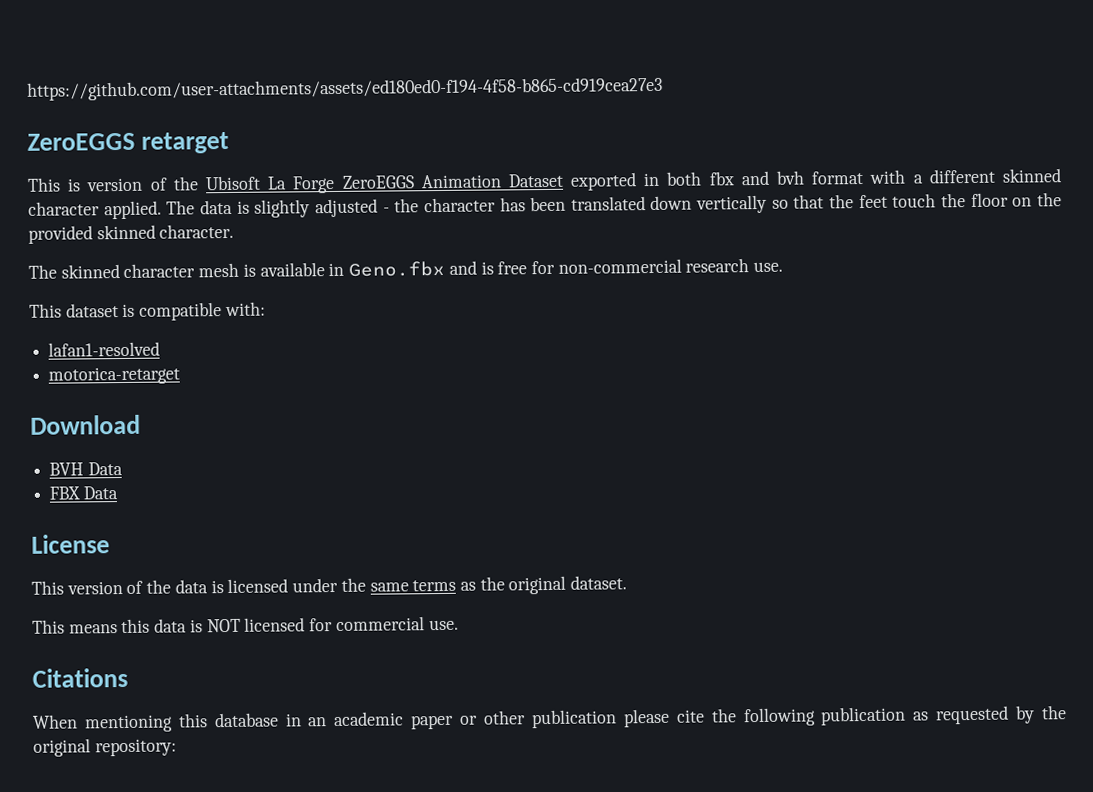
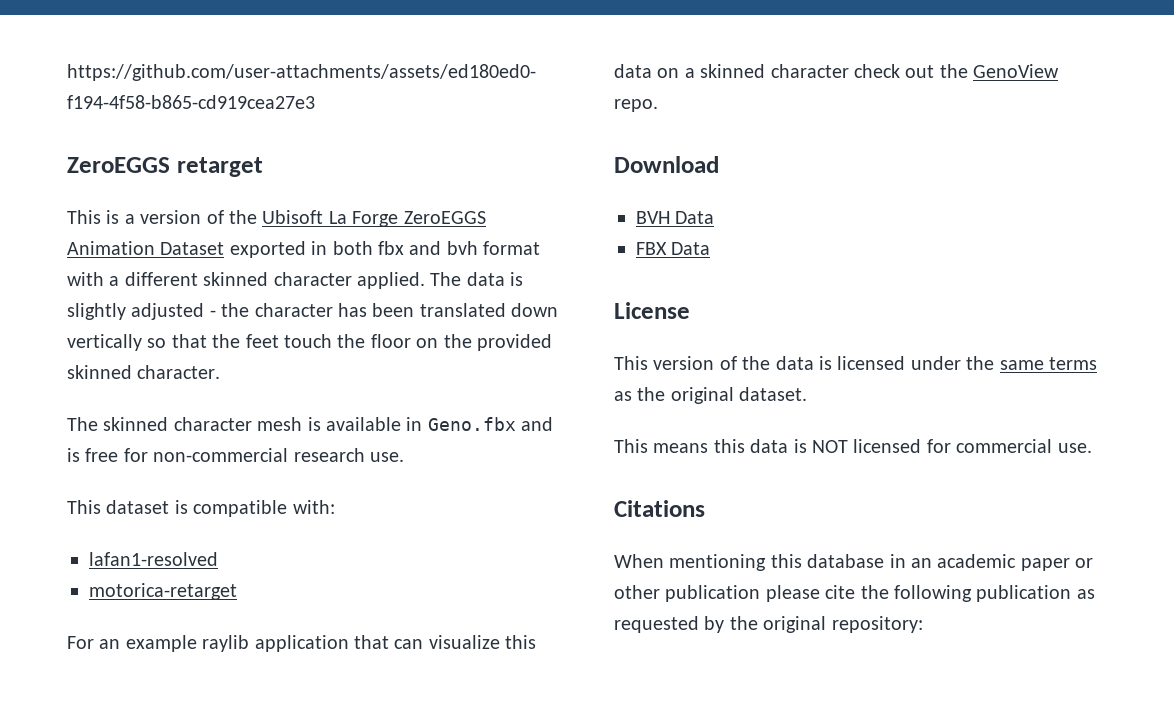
(82, 185) none -> [124,214,135,224] a
(181, 375) none -> [67,635,537,652] [614,64,1060,78] [614,99,658,112] // For an example raylib application that can visualize this data on a skinned character check out the GenoView repo.

